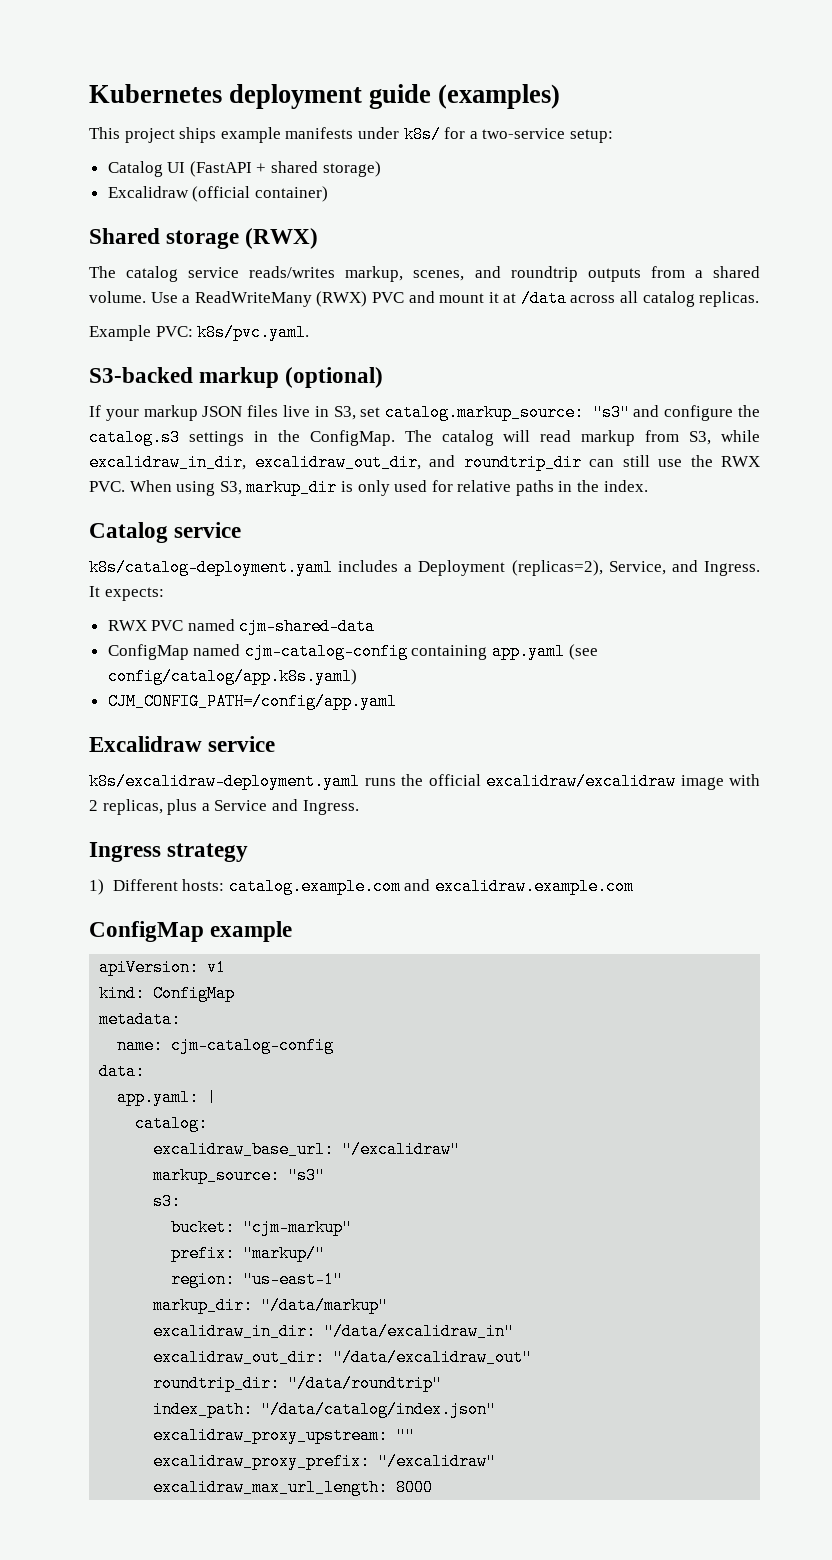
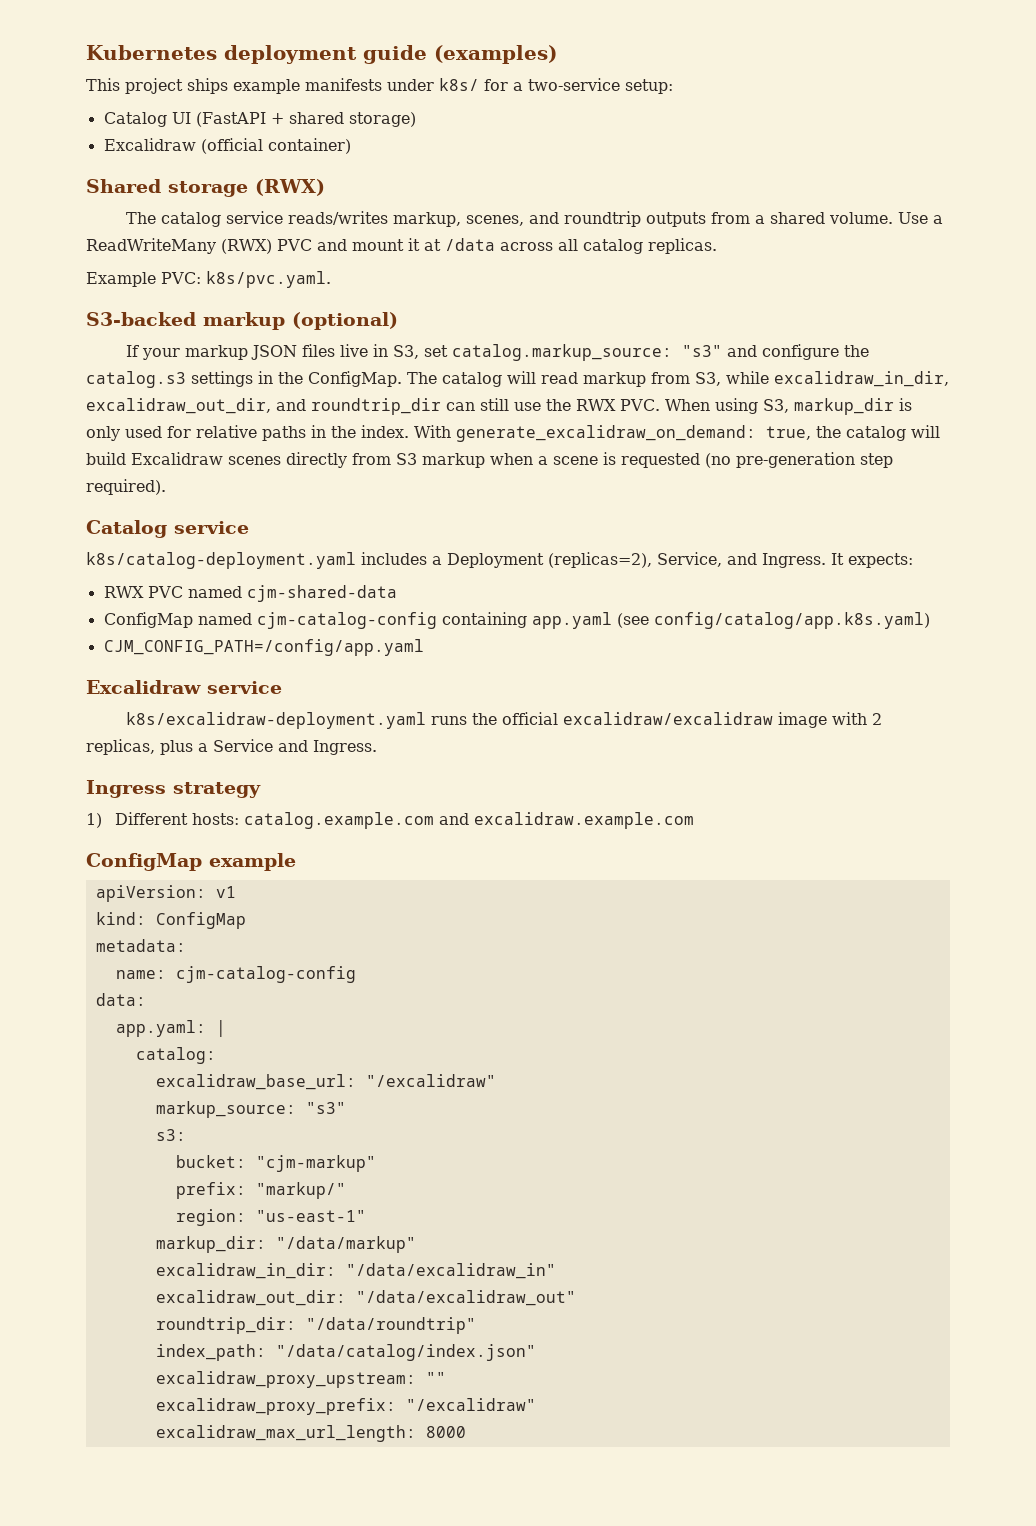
(648, 486) none -> [414,425,940,442] [86,452,893,468] [86,479,166,495] With generate_excalidraw_on_demand: true, the catalog will build Excalidraw scenes directly from S3 markup when a scene is requested (no pre-generation step required).

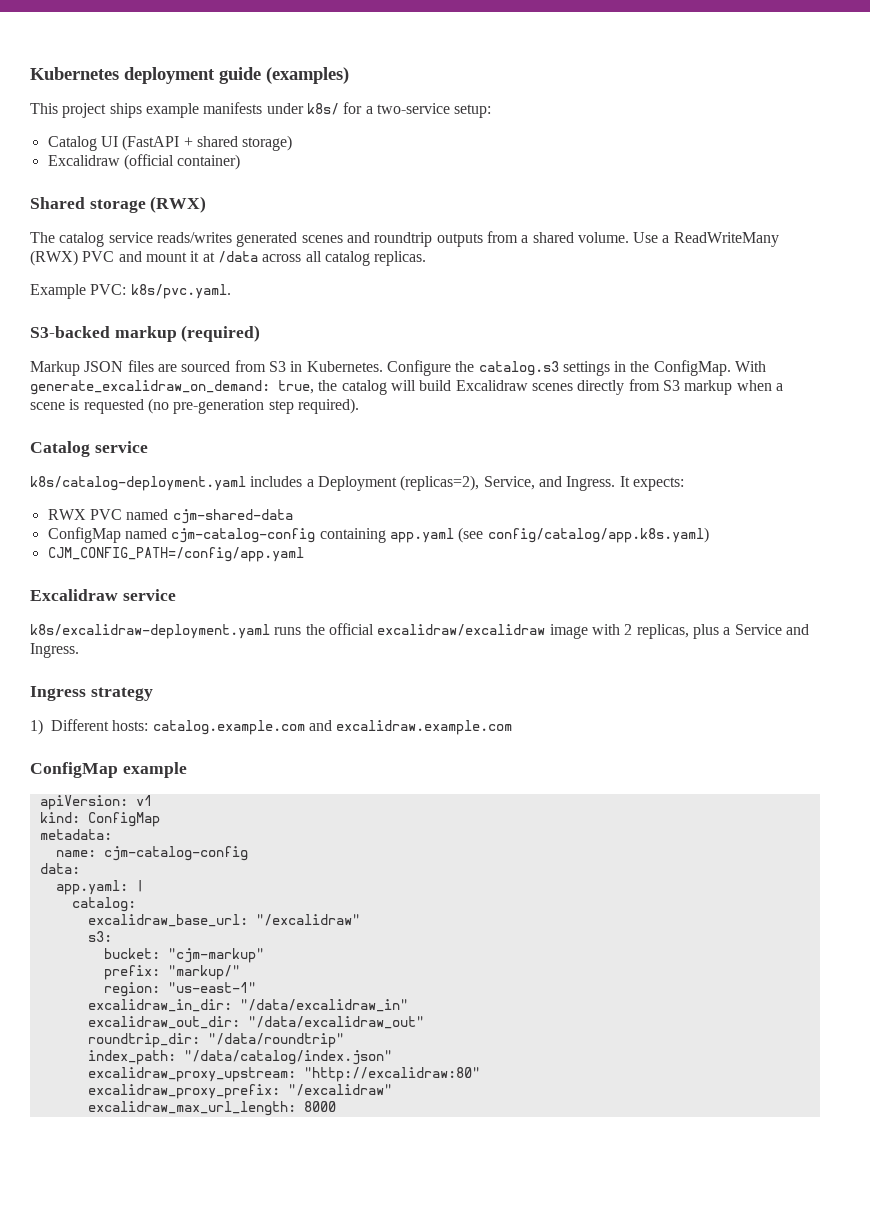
[392,212,524,227] markup, scenes, -> [236,232,343,247] generated scenes
[292,312,398,330] [125,344,839,361] (optional) // If your markup JSON files live in S3, set catalog.markup_source: "s3" and configure -> [181,325,261,342] [30,360,451,376] (required) // Markup JSON files are sourced from S3 in Kubernetes. Configure
[407,371,949,387] [86,398,912,415] [86,425,409,441] The catalog will read markup from S3, while excalidraw_in_dir, excalidraw_out_dir, and roundtrip_dir can still use the RWX PVC. When using S3, markup_dir is only used for relative paths in the index. -> (731, 368) none
[155,1101,346,1118] // markup_source: "s3" -> (360, 920) none
[155,1236,416,1253] // markup_dir: "/data/markup" -> (256, 987) none
[425,1372,446,1384] "" -> [303,1067,480,1082] "http://excalidraw:80"

